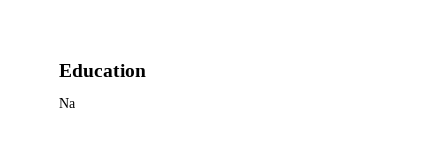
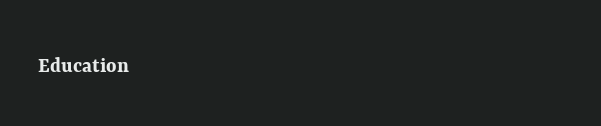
[59,98,76,108] // Na -> (129, 64) none

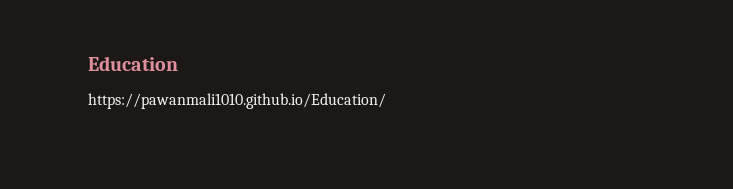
(129, 64) none -> [88,93,386,109] // https://pawanmali1010.github.io/Education/

